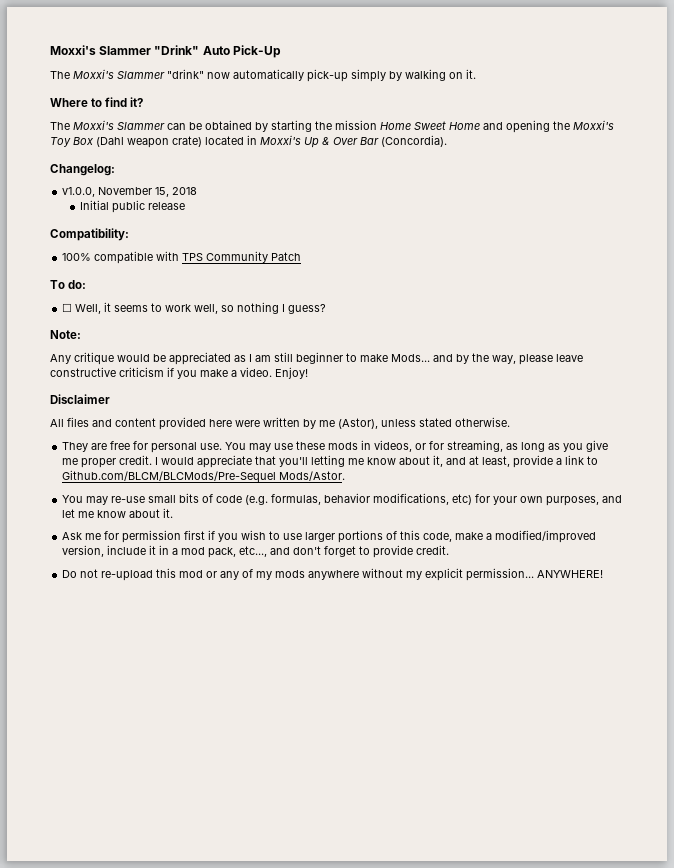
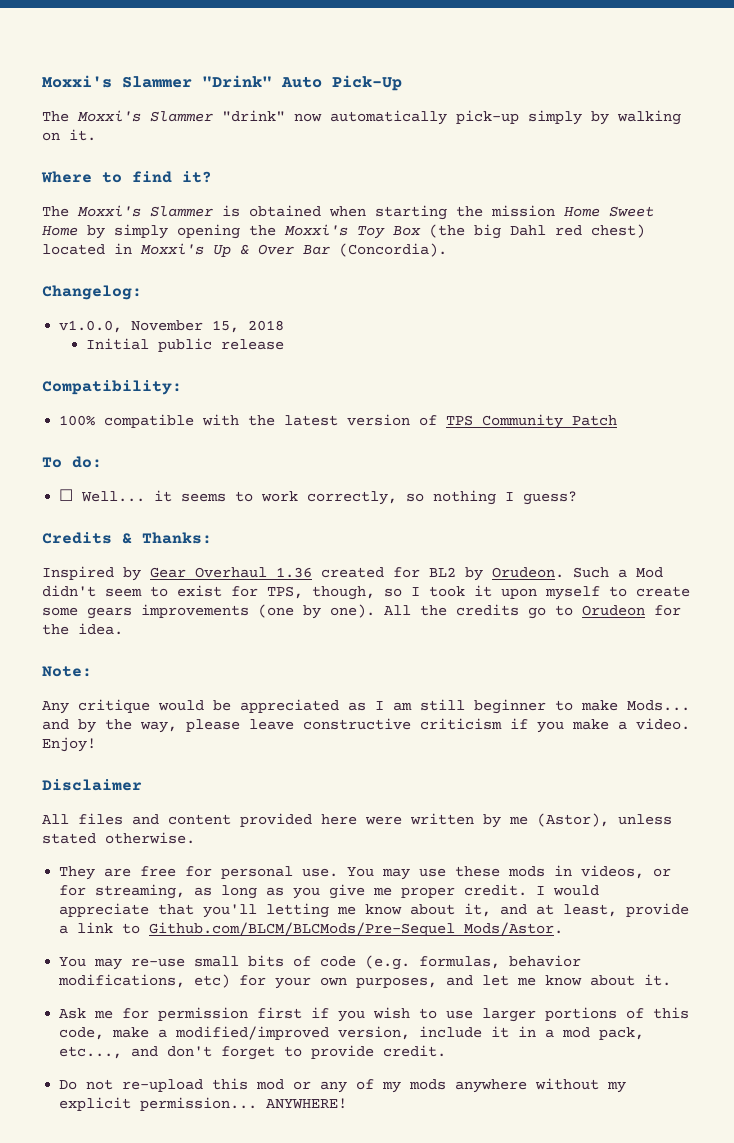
[167,120,268,132] can be obtained by -> [222,205,366,217] is obtained when
[483,122,503,130] and -> [87,224,168,239] by simply
[96,136,202,148] (Dahl weapon crate) -> [429,224,645,239] (the big Dahl red chest)
(180, 256) none -> [248,414,438,426] the latest version of
[75,304,102,314] Well, -> [81,491,146,502] Well...
[194,304,219,314] well, -> [307,491,398,505] correctly,
(327, 309) none -> [42,532,212,544] [42,566,663,581] [42,585,690,600] [42,604,681,619] [42,623,123,635] // Credits & Thanks: // Inspired by Gear Overhaul 1.36 created for BL2 by Orudeon. Such a Mod didn't seem to exist for TPS, though, so I took it upon myself to create some gears improvements (one by one). All the credits go to Orudeon for the idea.

